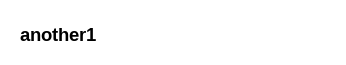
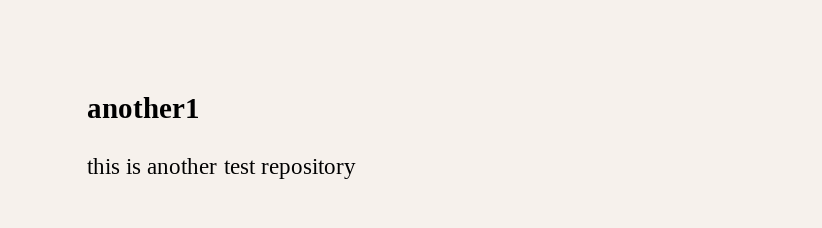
(96, 34) none -> [87,158,356,179] // this is another test repository

